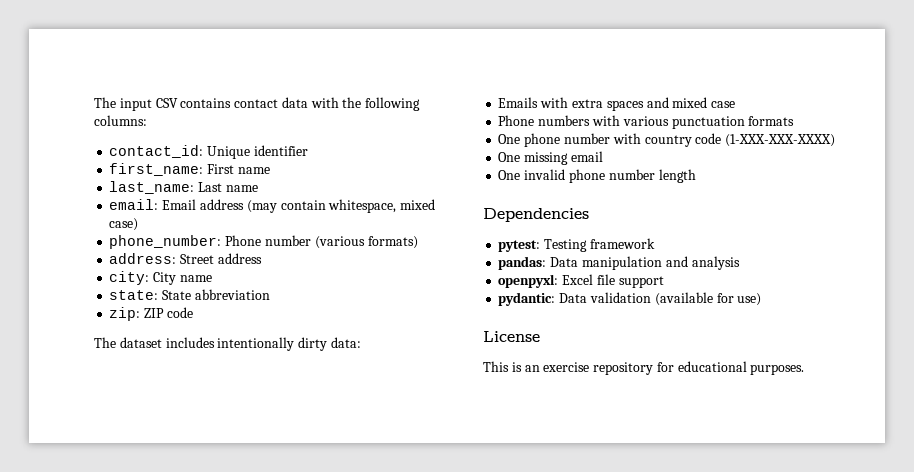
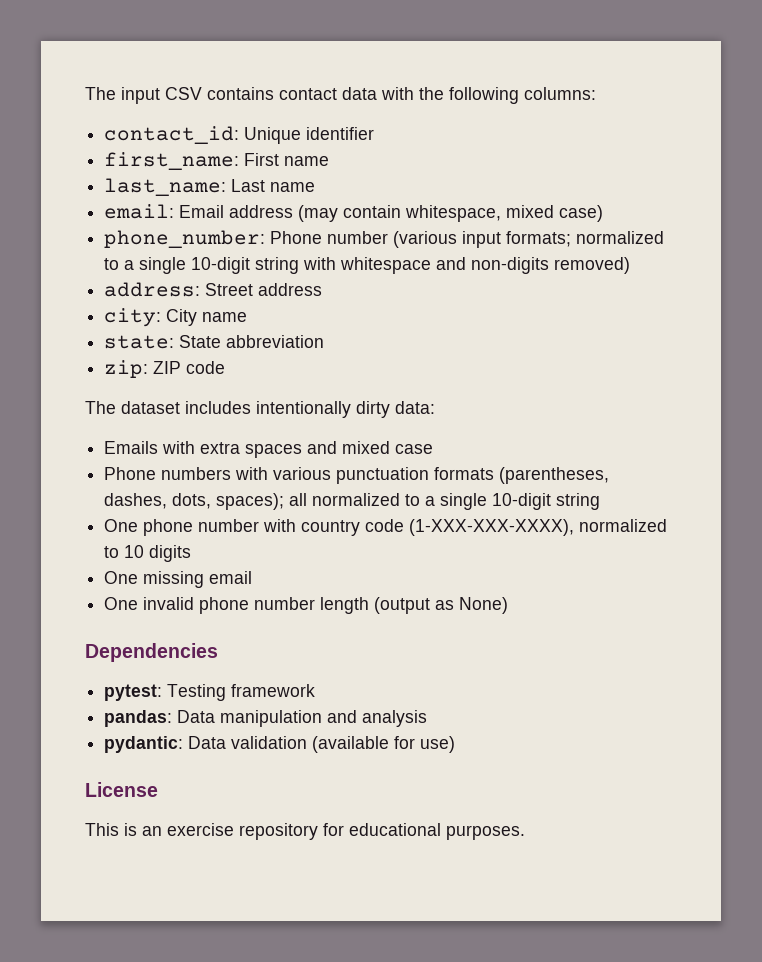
[367,236,418,249] formats) -> [462,231,665,248] [104,257,631,274] input formats; normalized to a single 10-digit string with whitespace and non-digits removed)
(795, 121) none -> [499,467,610,484] [104,493,601,510] (parentheses, dashes, dots, spaces); all normalized to a single 10-digit string
[725,134,836,147] (1-XXX-XXX-XXXX) -> [409,519,668,536] [104,545,192,562] (1-XXX-XXX-XXXX), normalized to 10 digits
(696, 176) none -> [374,597,509,614] (output as None)
[498,274,664,288] // openpyxl: Excel file support -> (428, 718) none

